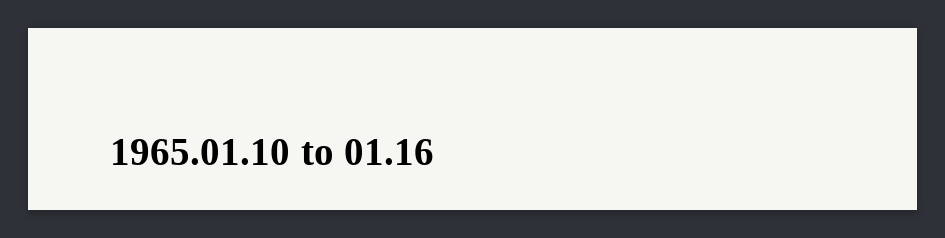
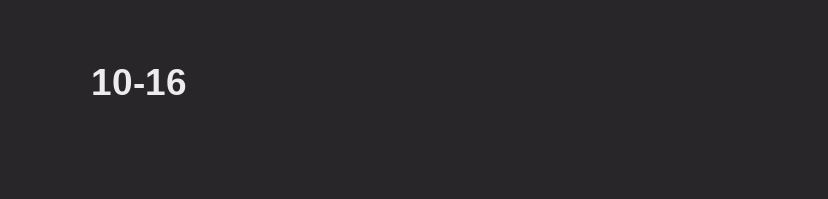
[110,139,435,165] 1965.01.10 to 01.16 -> [91,69,187,95] 10-16

